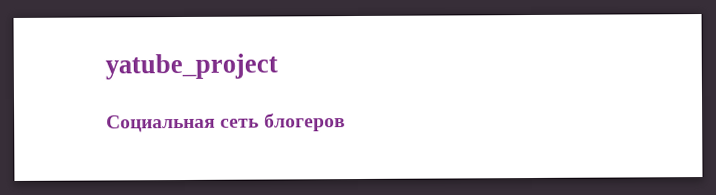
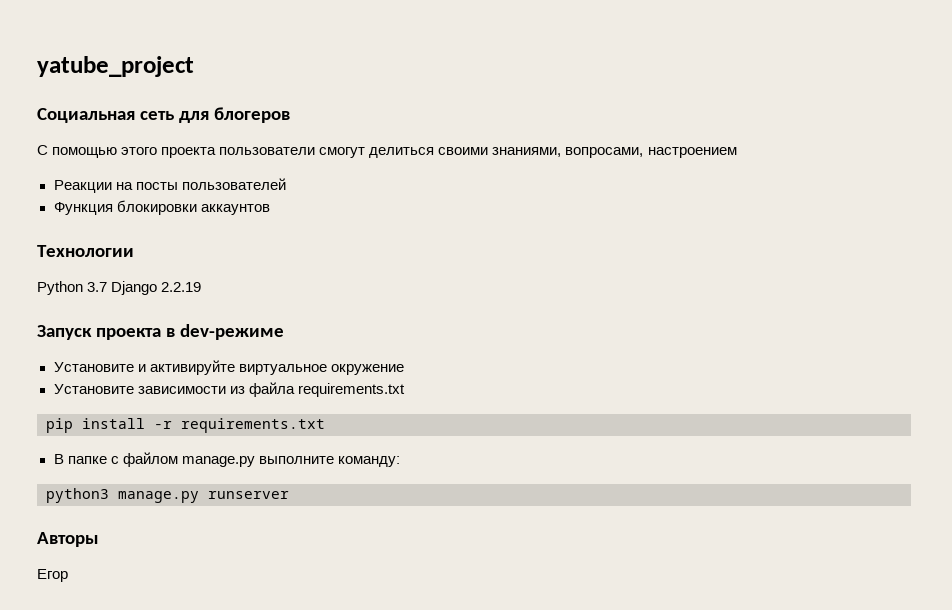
(260, 123) none -> [178,111,209,123] для
(346, 122) none -> [37,145,737,158] [53,178,286,193] [53,200,270,215] [37,245,134,257] [37,281,202,295] [37,324,284,340] [53,360,404,375] [53,382,405,397] [46,418,325,433] [53,452,400,467] [46,488,289,503] [37,532,99,547] [37,569,68,582] // С помощью этого проекта пользователи смогут делиться своими знаниями, вопросами, настроением // Реакции на посты пользователей // Функция блокировки аккаунтов // Технологии // Python 3.7 Django 2.2.19 // Запуск проекта в dev-режиме // Установите и активируйте виртуальное окружение // Установите зависимости из файла requirements.txt // pip install -r requirements.txt // В папке с файлом manage.py выполните команду: // python3 manage.py runserver // Авторы // Егор

